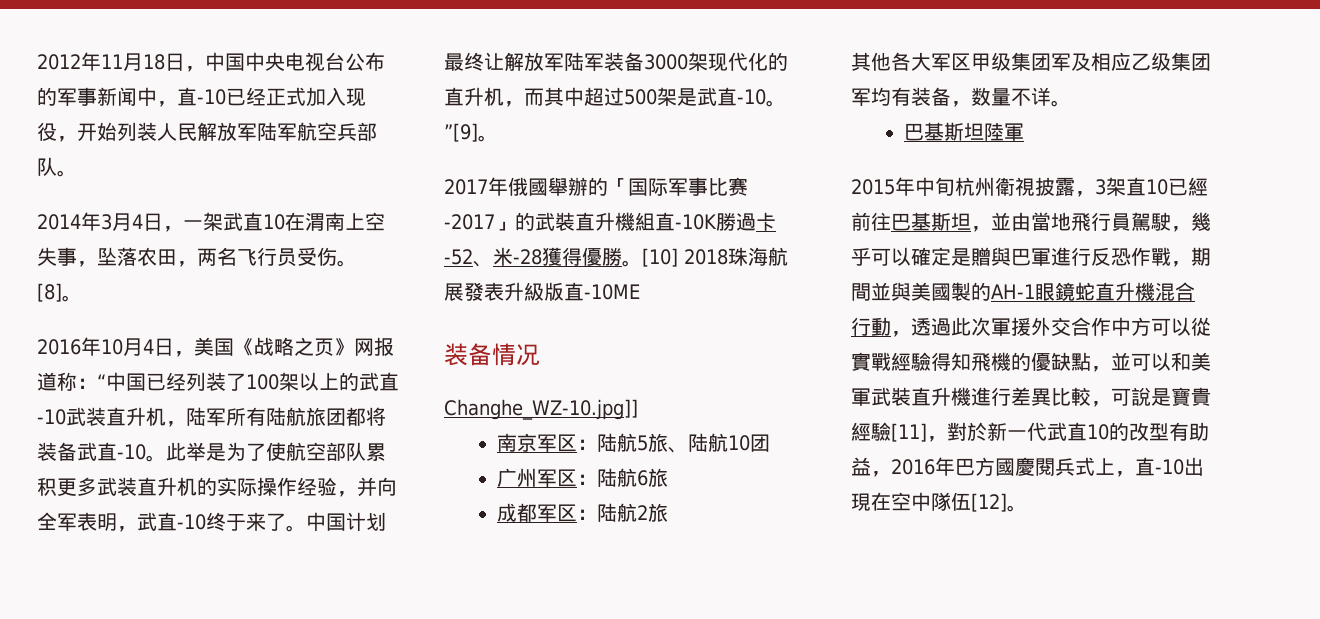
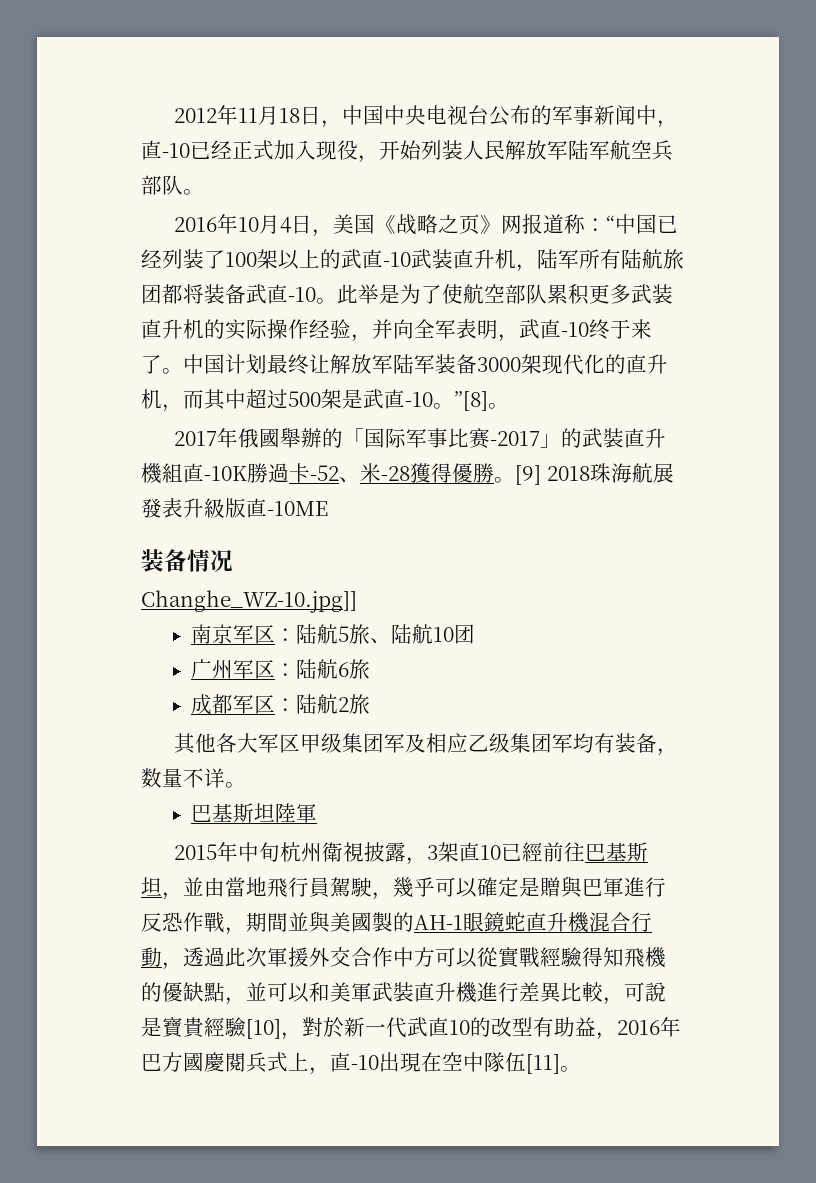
[37,212,385,232] [37,247,357,267] [37,283,82,302] // 2014年3月4日，一架武直10在渭南上空失事，坠落农田，两名飞行员受伤。[8]。 -> (204, 192) none
[444,123,478,142] ”[9] -> [454,391,488,411] ”[8]
[642,248,678,267] [10] -> [515,465,541,485] [9]
[891,423,927,442] [11] -> [246,1019,281,1039] [10]
[971,493,1007,512] [12] -> [526,1054,560,1074] [11]

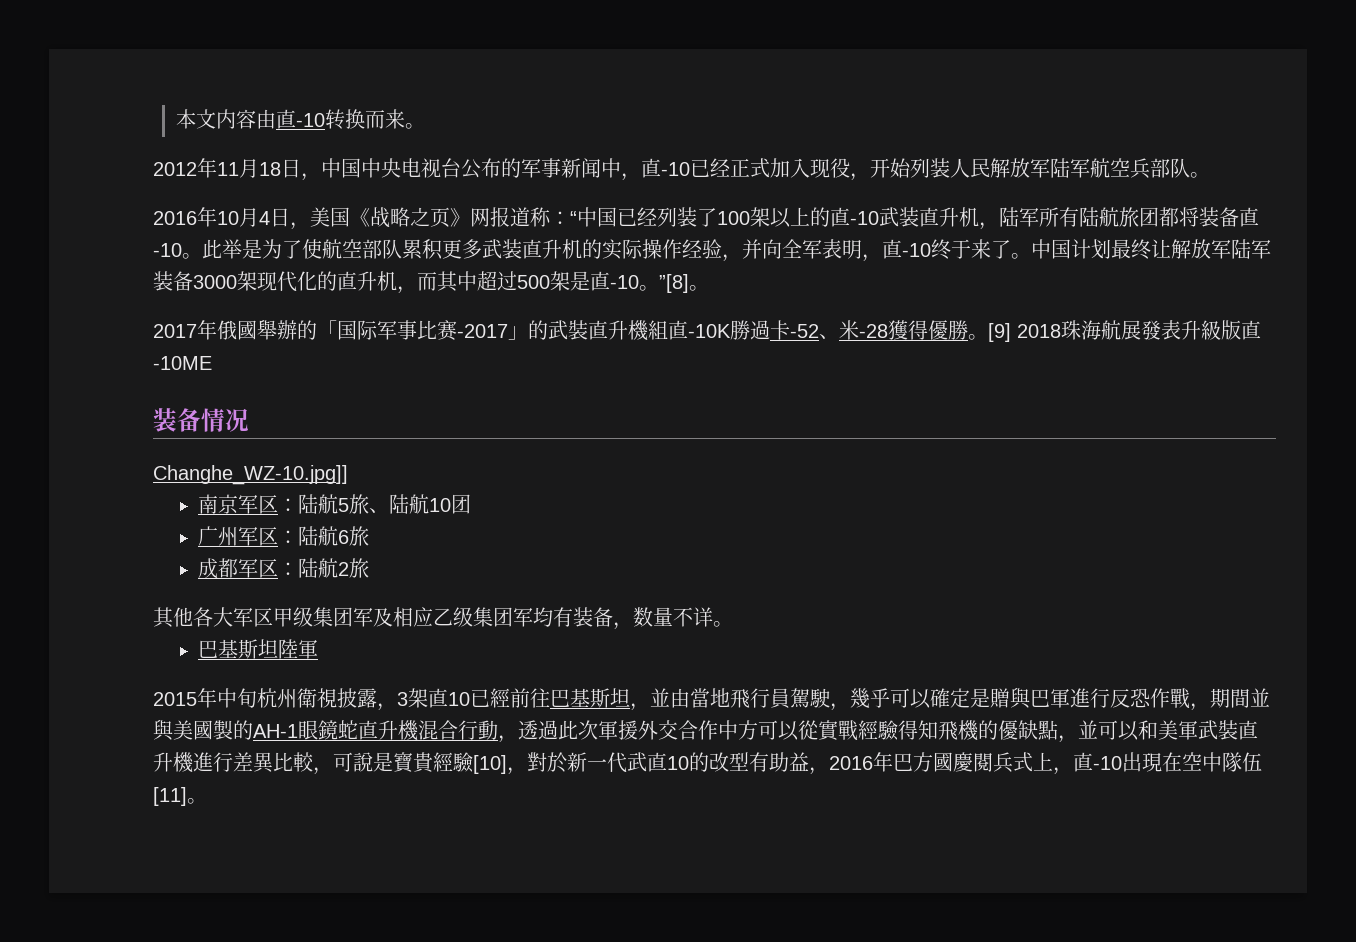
(174, 115) none -> [176,109,426,130] 本文内容由直-10转换而来。 //
[341,249,362,269] 武 -> (830, 217) none
[246,284,267,304] 武 -> (1239, 217) none
[519,319,540,339] 武 -> (882, 258) none
[363,389,384,409] 武 -> (590, 281) none

